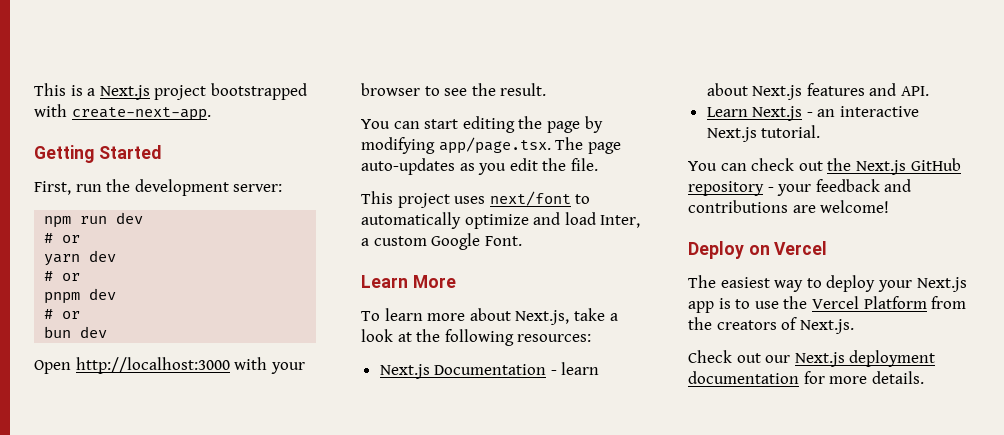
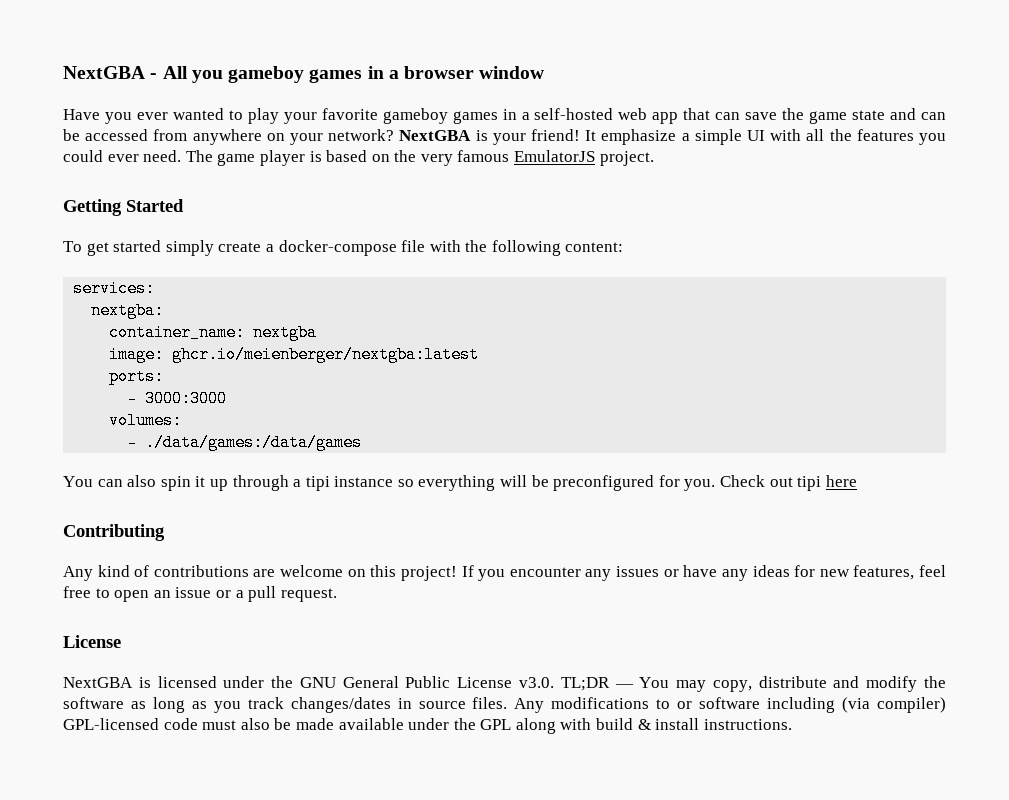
[34,83,307,100] [34,104,211,121] [34,145,161,163] [34,179,283,196] [44,212,144,228] [44,233,81,243] [44,250,117,266] [44,271,81,281] [44,288,117,304] [44,309,81,319] [44,326,108,338] [34,357,305,374] [361,83,547,96] [361,116,603,133] [361,137,621,154] [361,158,598,175] [361,191,591,208] [361,212,641,229] [361,233,522,250] [361,275,456,288] [361,308,618,325] [361,329,592,346] [379,362,600,379] [706,83,930,100] [706,106,920,121] [706,125,821,142] [688,158,961,175] [688,179,912,196] [688,200,890,213] [688,241,828,259] [688,275,967,292] [688,296,967,313] [688,317,854,334] [688,350,936,367] [688,371,924,384] This is a Next.js project bootstrapped with create-next-app. // Getting Started // First, run the development server: // npm run dev // # or // yarn dev // # or // pnpm dev // # or // bun dev // Open http://localhost:3000 with your browser to see the result. // You can start editing the page by modifying app/page.tsx. The page auto-updates as you edit the file. // This project uses next/font to automatically optimize and load Inter, a custom Google Font. // Learn More // To learn more about Next.js, take a look at the following resources: // Next.js Documentation - learn about Next.js features and API. // Learn Next.js - an interactive Next.js tutorial. // You can check out the Next.js GitHub repository - your feedback and contributions are welcome! // Deploy on Vercel // The easiest way to deploy your Next.js app is to use the Vercel Platform from the creators of Next.js. // Check out our Next.js deployment documentation for more details. -> [63,66,545,83] [63,108,947,124] [63,129,947,145] [63,150,654,166] [63,199,184,216] [63,240,624,256] [73,280,156,297] [91,302,165,319] [109,324,318,341] [109,346,480,363] [109,368,165,385] [127,390,228,407] [109,412,183,429] [127,434,363,451] [63,475,857,491] [63,524,165,541] [63,565,946,581] [63,586,337,602] [63,635,121,648] [63,676,947,692] [63,697,946,713] [63,718,792,734] NextGBA - All you gameboy games in a browser window // Have you ever wanted to play your favorite gameboy games in a self-hosted web app that can save the game state and can be accessed from anywhere on your network? NextGBA is your friend! It emphasize a simple UI with all the features you could ever need. The game player is based on the very famous EmulatorJS project. // Getting Started // To get started simply create a docker-compose file with the following content: // services: // nextgba: // container_name: nextgba // image: ghcr.io/meienberger/nextgba:latest // ports: // - 3000:3000 // volumes: // - ./data/games:/data/games // You can also spin it up through a tipi instance so everything will be preconfigured for you. Check out tipi here // Contributing // Any kind of contributions are welcome on this project! If you encounter any issues or have any ideas for new features, feel free to open an issue or a pull request. // License // NextGBA is licensed under the GNU General Public License v3.0. TL;DR — You may copy, distribute and modify the software as long as you track changes/dates in source files. Any modifications to or software including (via compiler) GPL-licensed code must also be made available under the GPL along with build & install instructions.

